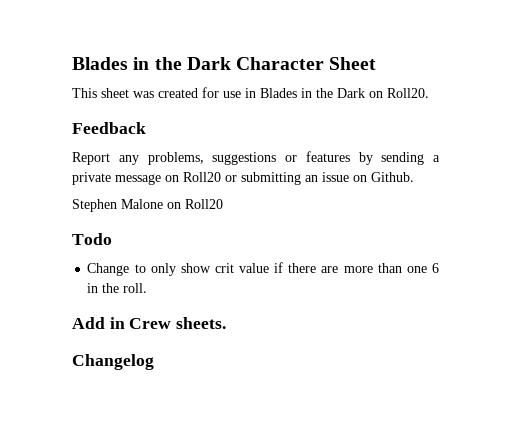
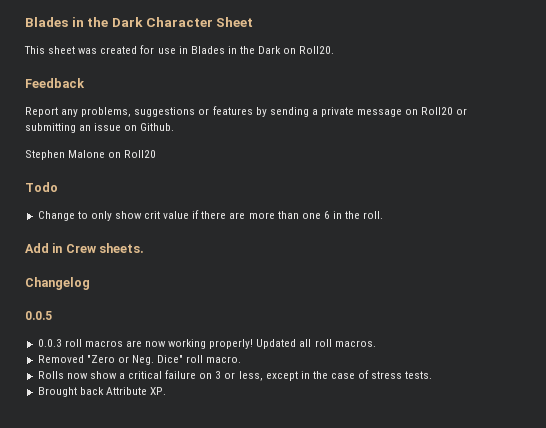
(154, 362) none -> [25,311,52,320] [37,339,376,349] [37,355,242,365] [37,370,433,381] [37,387,166,397] // 0.0.5 // 0.0.3 roll macros are now working properly! Updated all roll macros. // Removed "Zero or Neg. Dice" roll macro. // Rolls now show a critical failure on 3 or less, except in the case of stress tests. // Brought back Attribute XP.

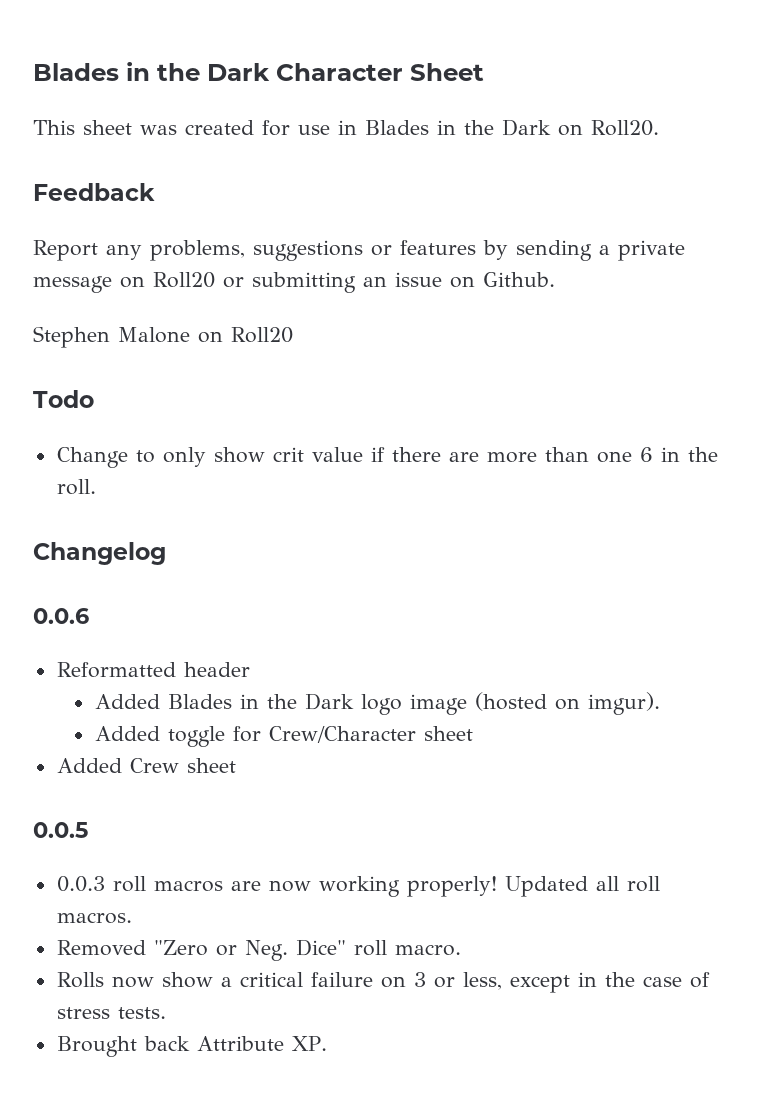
[25,243,145,253] [25,277,90,290] Add in Crew sheets. // Changelog -> [33,542,166,565] [33,608,89,624] [56,662,250,678] [94,692,660,715] [94,726,473,747] [56,758,236,773] Changelog // 0.0.6 // Reformatted header // Added Blades in the Dark logo image (hosted on imgur). // Added toggle for Crew/Character sheet // Added Crew sheet

